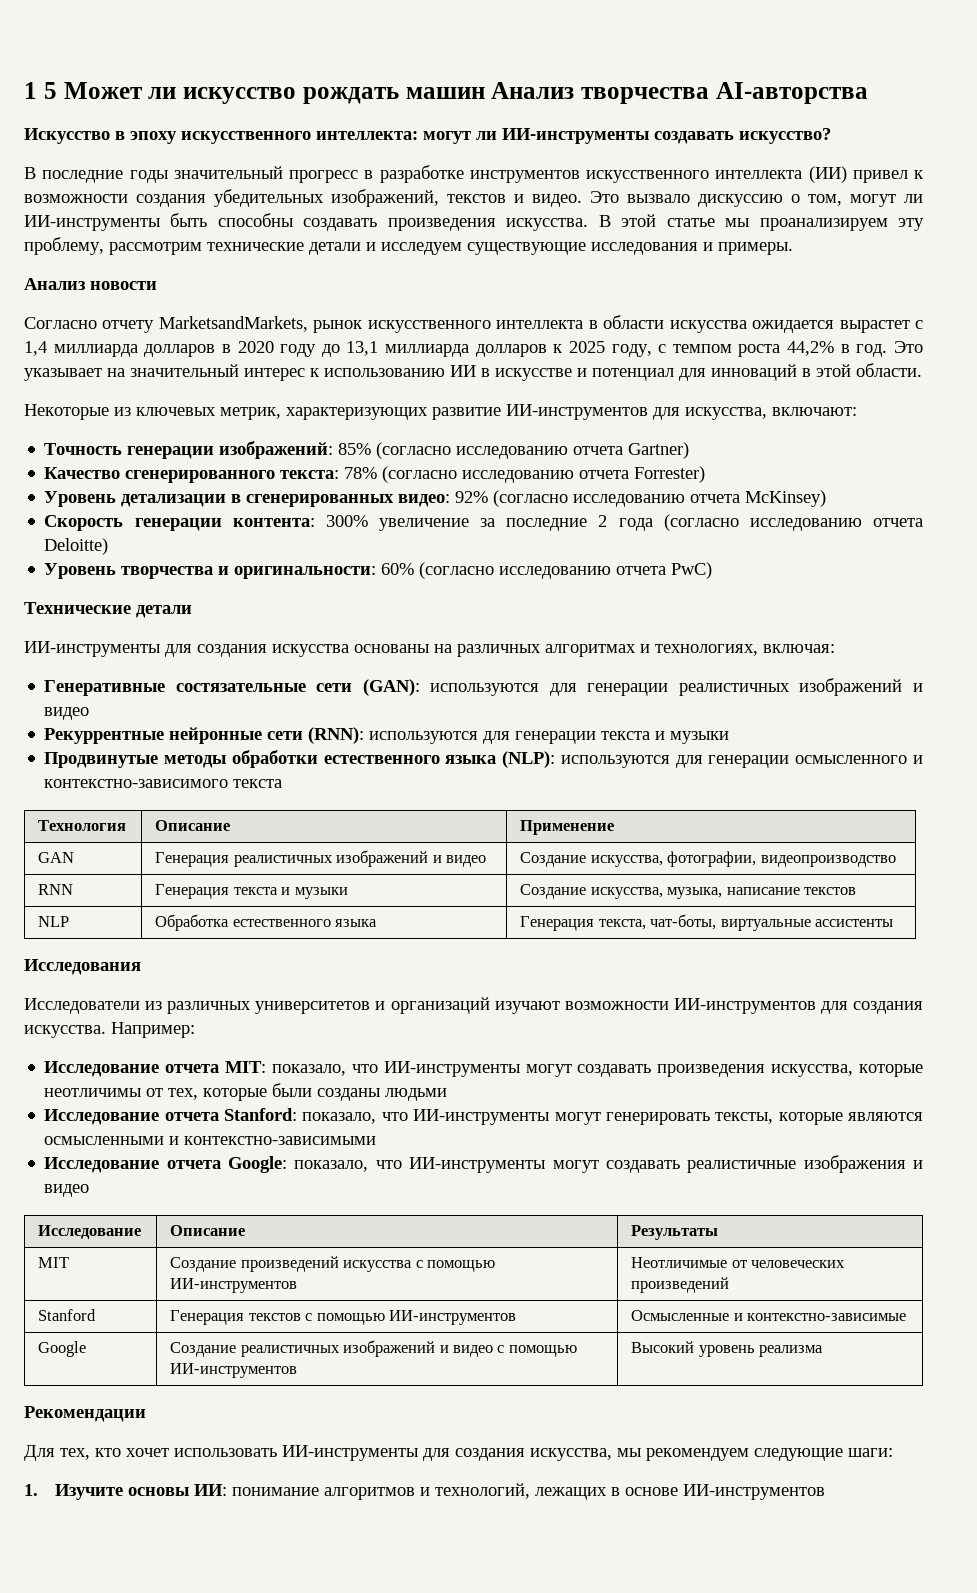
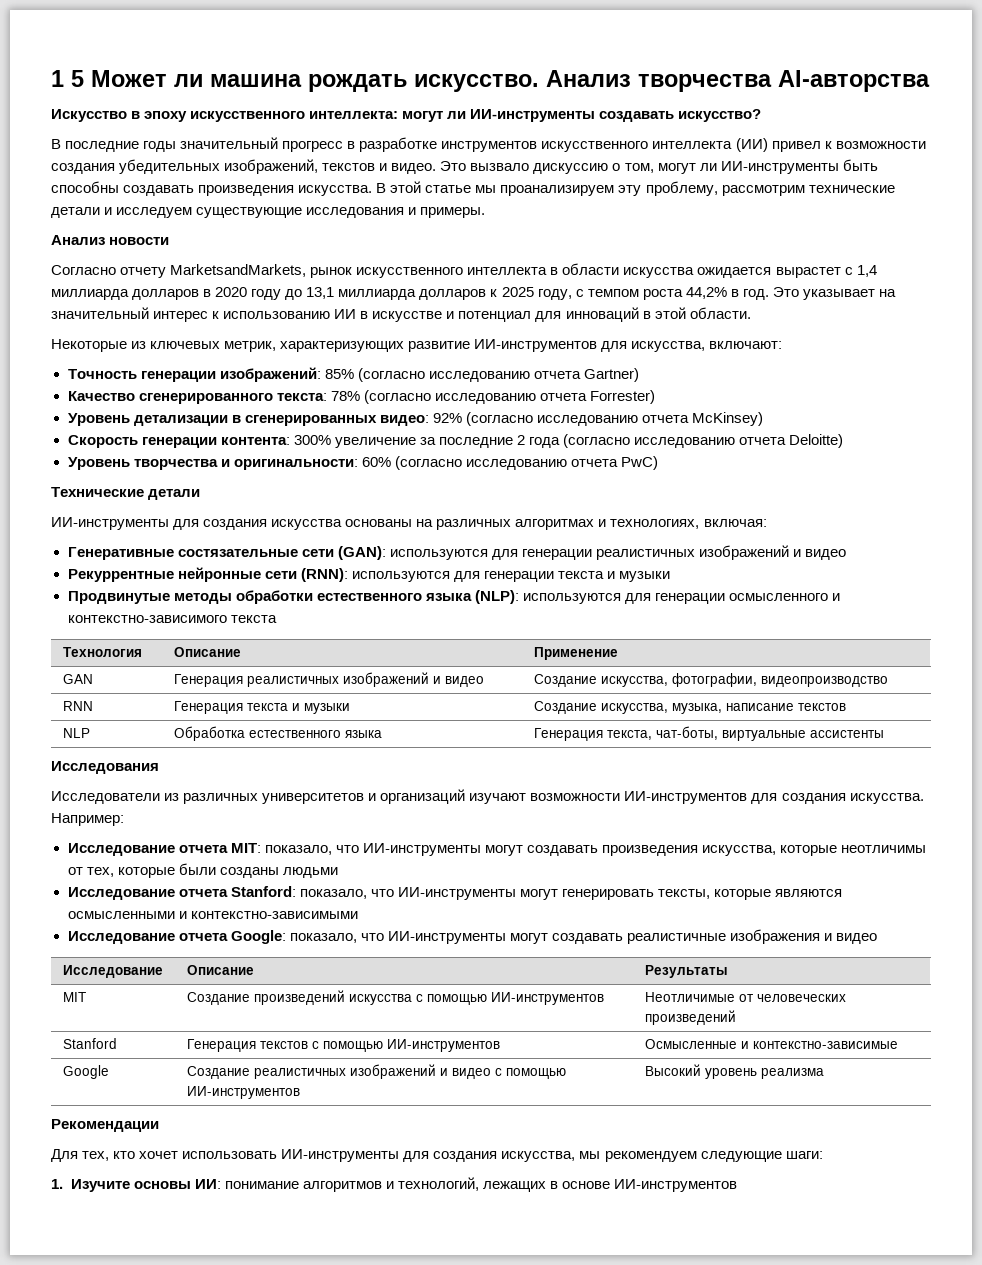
[183,87,485,104] искусство рождать машин -> [210,74,539,92] машина рождать искусство.

